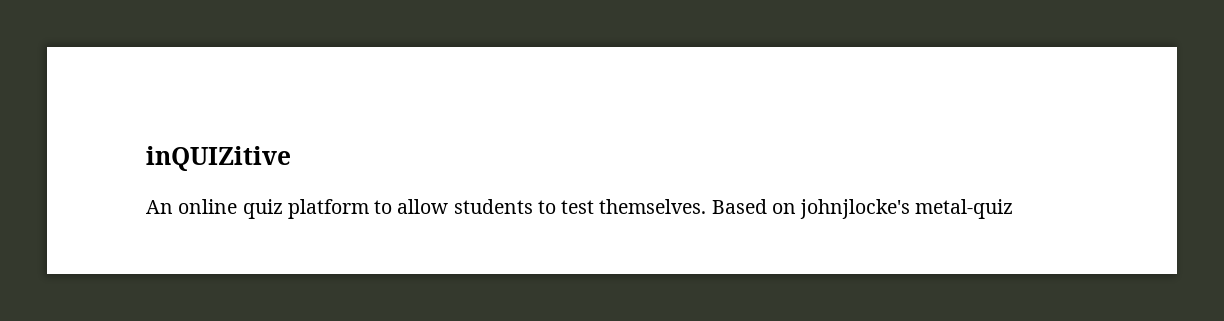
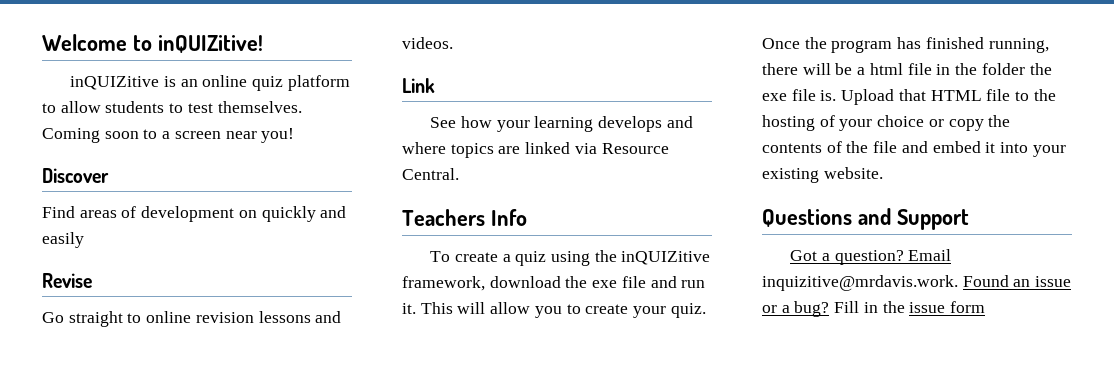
[146,146,291,171] [146,200,173,214] inQUIZitive // An -> [42,34,263,53] [70,76,198,90] Welcome to inQUIZitive! // inQUIZitive is an
[711,199,1014,219] Based on johnjlocke's metal-quiz -> [42,128,295,143] [42,168,109,183] [42,206,347,222] [42,232,84,248] [42,273,92,288] [42,311,342,327] [402,37,453,49] [402,78,435,93] [430,116,693,132] [402,142,669,158] [402,168,459,180] [402,209,527,226] [430,250,711,266] [402,276,706,291] [402,302,706,318] [762,37,1049,53] [762,63,1052,75] [762,89,1056,105] [762,115,1011,131] [762,141,1066,157] [762,167,883,183] [762,208,969,230] [790,249,952,265] [762,275,1072,291] [762,301,986,317] Coming soon to a screen near you! // Discover // Find areas of development on quickly and easily // Revise // Go straight to online revision lessons and videos. // Link // See how your learning develops and where topics are linked via Resource Central. // Teachers Info // To create a quiz using the inQUIZitive framework, download the exe file and run it. This will allow you to create your quiz. Once the program has finished running, there will be a html file in the folder the exe file is. Upload that HTML file to the hosting of your choice or copy the contents of the file and embed it into your existing website. // Questions and Support // Got a question? Email inquizitive@mrdavis.work. Found an issue or a bug? Fill in the issue form

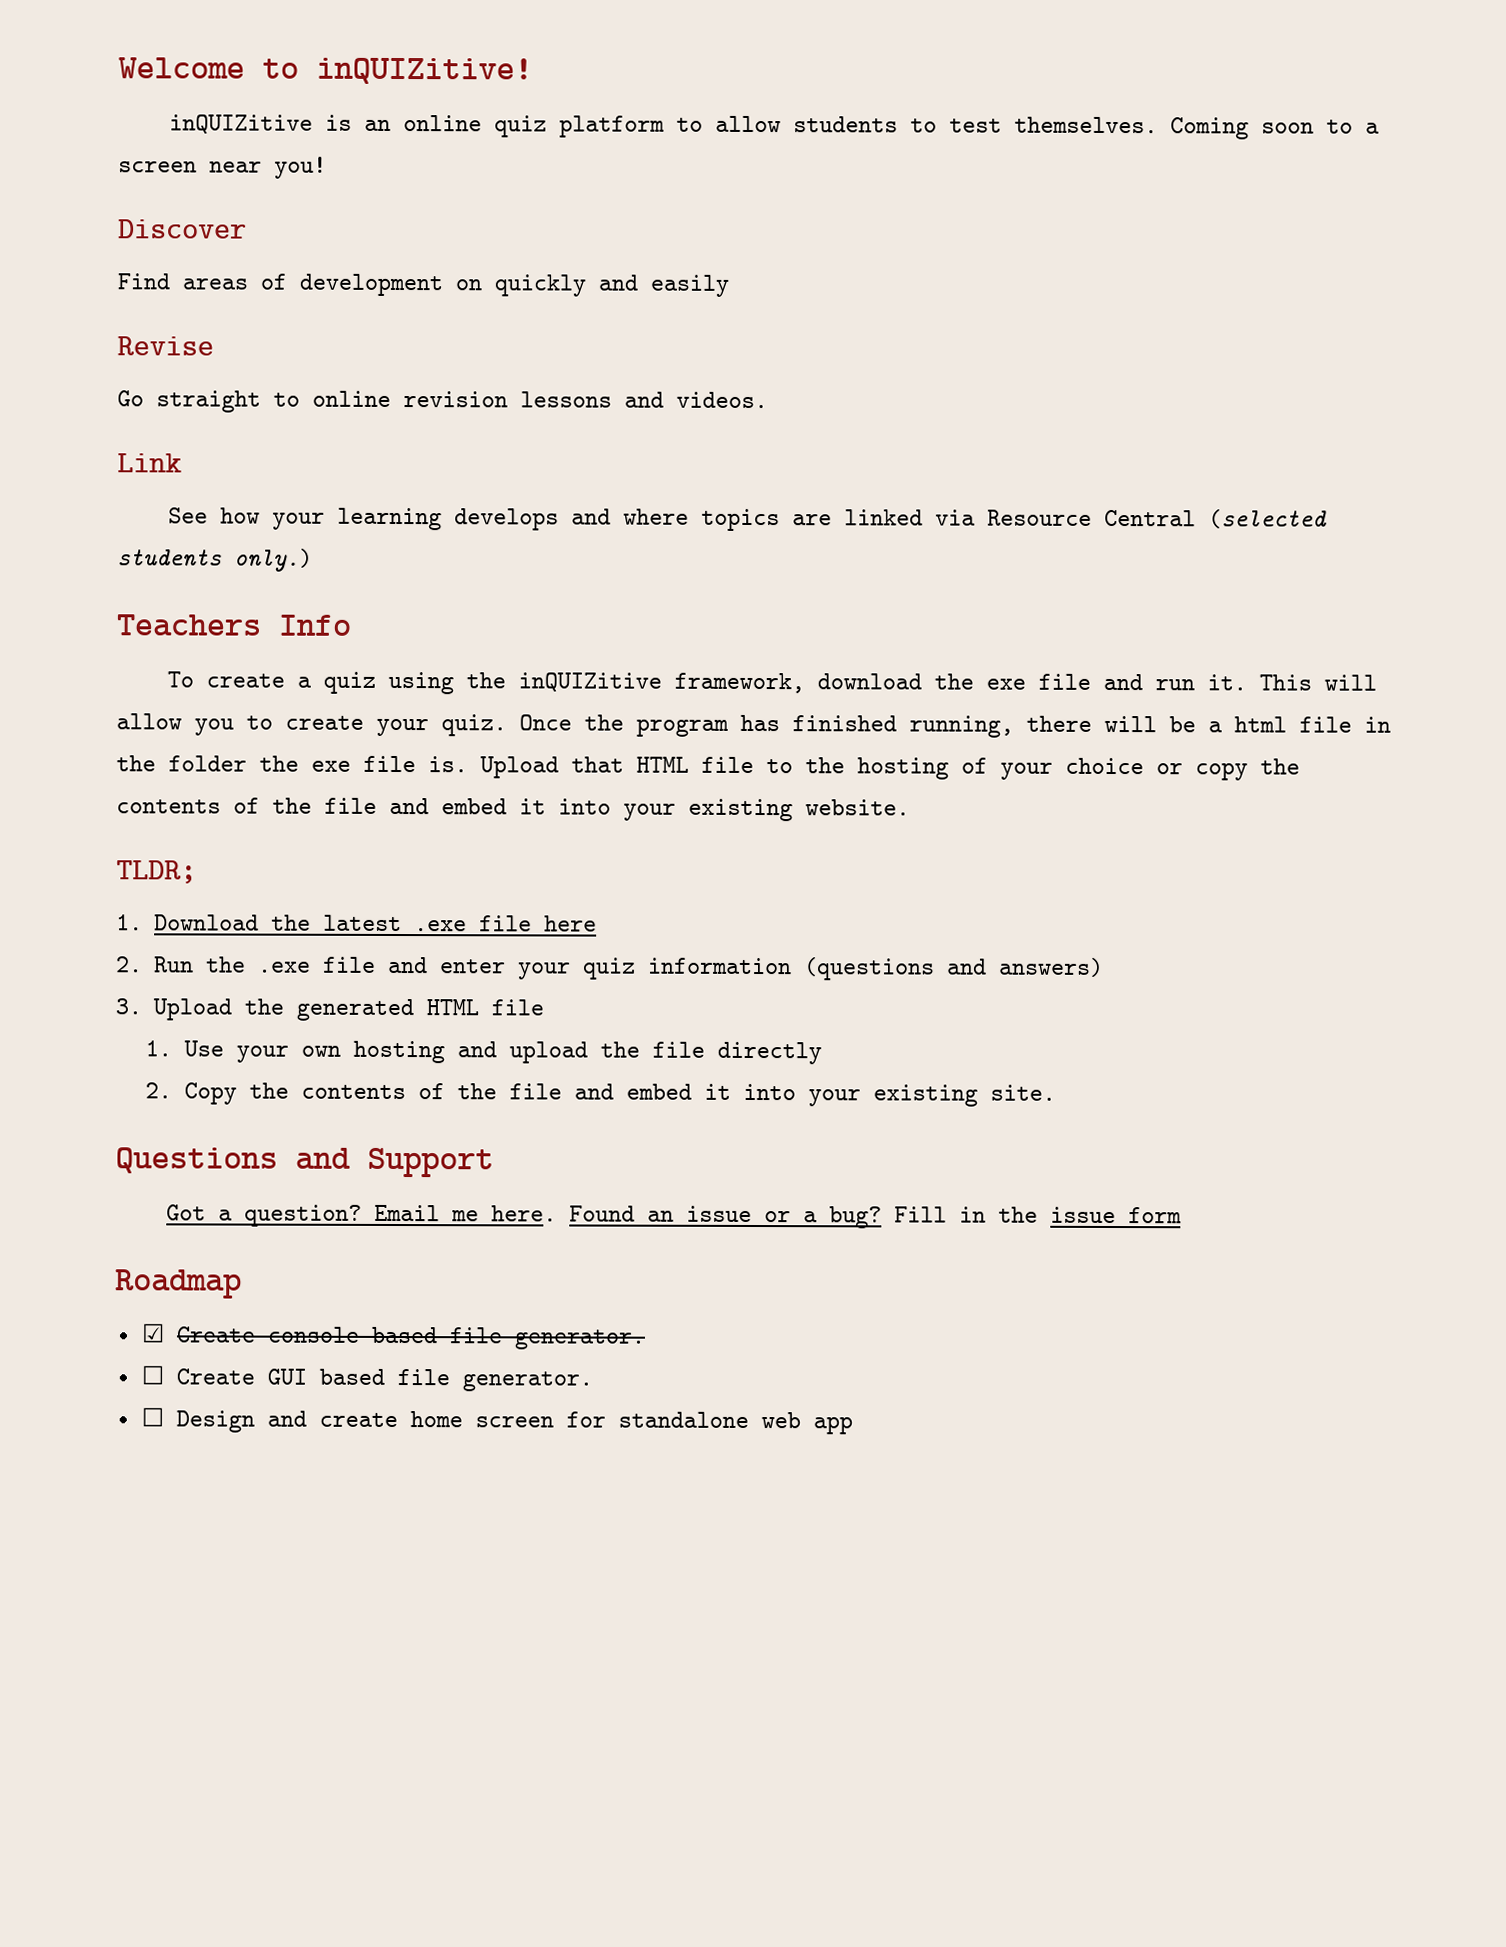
[402,168,459,180] Central. -> [1103,509,1327,529] [117,548,313,572] Central (selected students only.)
(883, 173) none -> [116,860,197,884] [116,914,598,932] [116,956,1105,981] [115,998,545,1022] [145,1040,822,1065] [145,1082,1056,1107] // TLDR; // 1. Download the latest .exe file here // 2. Run the .exe file and enter your quiz information (questions and answers) // 3. Upload the generated HTML file // 1. Use your own hosting and upload the file directly // 2. Copy the contents of the file and embed it into your existing site.
[762,275,958,291] inquizitive@mrdavis.work. -> [450,1205,557,1222] me here.
(986, 307) none -> [115,1269,242,1299] [140,1323,646,1350] [140,1365,593,1392] [140,1407,853,1435] // Roadmap // ☑ Create console based file generator. // ☐ Create GUI based file generator. // ☐ Design and create home screen for standalone web app

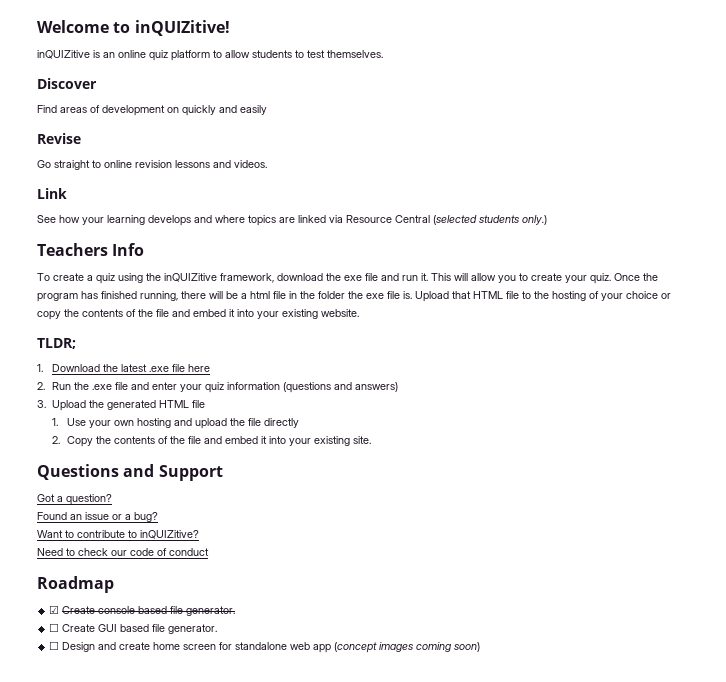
[1169,117,1380,140] [118,156,327,179] Coming soon to a screen near you! -> (383, 54) none
[373,1204,557,1222] Email me here. -> (112, 499) //
[893,1206,1182,1224] Fill in the issue form -> [37,530,199,539] [37,548,209,556] // Want to contribute to inQUIZitive? // Need to check our code of conduct
(853, 1425) none -> [334,642,481,653] (concept images coming soon)

